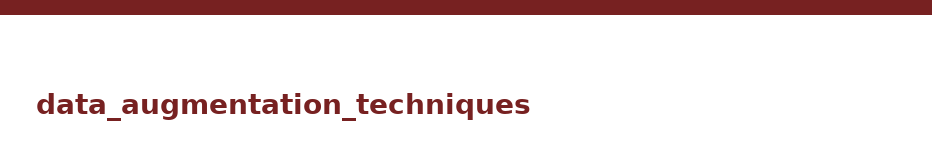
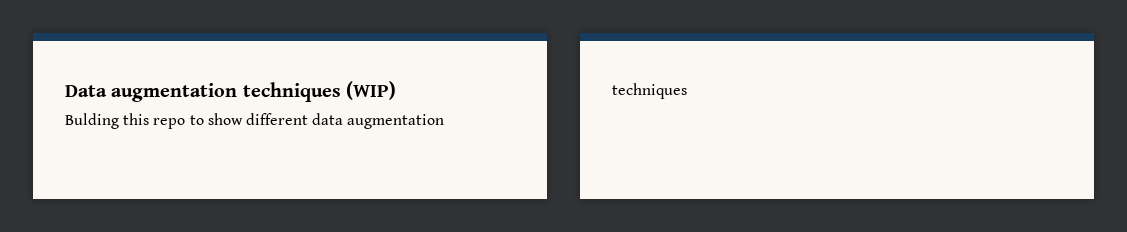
[36,93,531,121] data_augmentation_techniques -> [65,81,396,102] [65,113,445,129] [612,83,687,99] Data augmentation techniques (WIP) // Bulding this repo to show different data augmentation techniques

